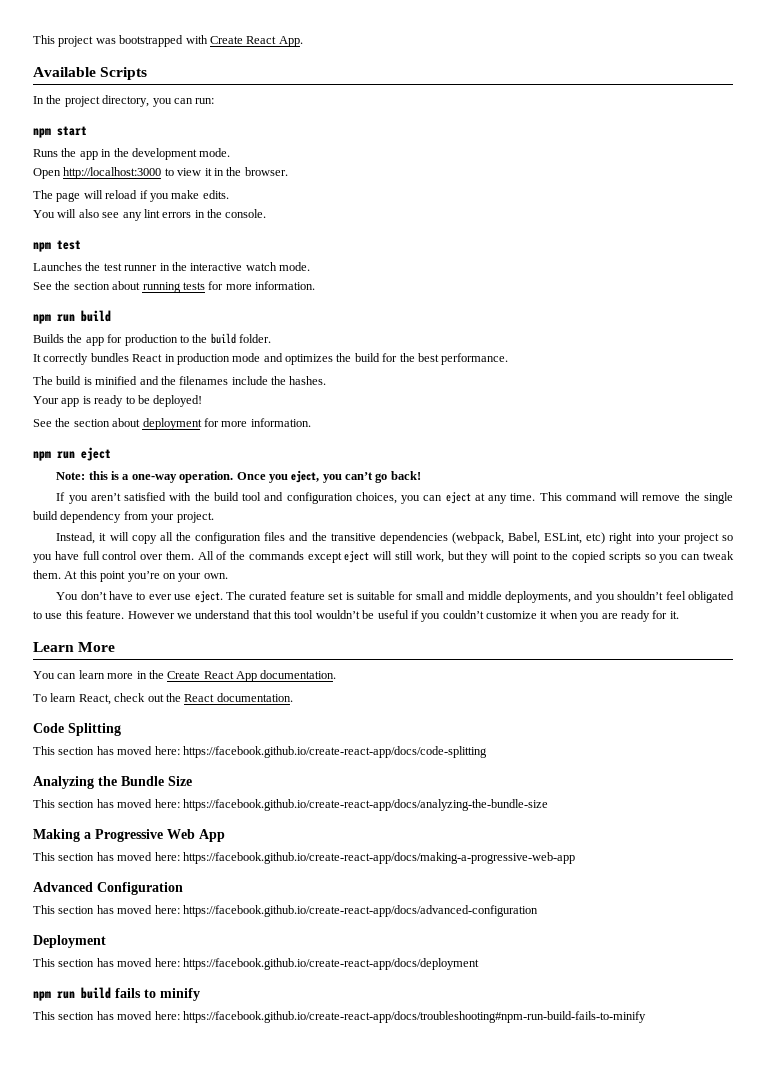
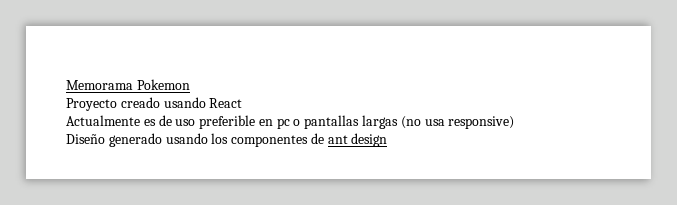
[33,35,303,47] [33,67,148,80] [33,95,215,107] [33,126,87,138] [33,148,231,160] [33,167,288,179] [33,190,229,202] [33,209,267,221] [33,240,81,252] [33,262,310,271] [33,281,315,293] [33,310,111,324] [33,333,271,346] [33,353,509,365] [33,376,327,385] [33,395,203,407] [33,418,311,430] [33,447,111,461] [56,470,421,483] [56,492,733,504] [33,511,214,523] [56,532,734,544] [33,551,734,563] [33,570,228,582] [56,591,734,603] [33,610,679,622] [33,642,116,652] [33,670,337,682] [33,693,293,705] [33,723,121,736] [33,746,487,758] [33,776,192,789] [33,799,548,811] [33,829,225,842] [33,852,575,864] [33,882,183,895] [33,905,538,917] [33,935,106,948] [33,958,479,970] [33,987,200,1001] [33,1011,646,1023] This project was bootstrapped with Create React App. // Available Scripts // In the project directory, you can run: // npm start // Runs the app in the development mode. // Open http://localhost:3000 to view it in the browser. // The page will reload if you make edits. // You will also see any lint errors in the console. // npm test // Launches the test runner in the interactive watch mode. // See the section about running tests for more information. // npm run build // Builds the app for production to the build folder. // It correctly bundles React in production mode and optimizes the build for the best performance. // The build is minified and the filenames include the hashes. // Your app is ready to be deployed! // See the section about deployment for more information. // npm run eject // Note: this is a one-way operation. Once you eject, you can’t go back! // If you aren’t satisfied with the build tool and configuration choices, you can eject at any time. This command will remove the single build dependency from your project. // Instead, it will copy all the configuration files and the transitive dependencies (webpack, Babel, ESLint, etc) right into your project so you have full control over them. All of the commands except eject will still work, but they will point to the copied scripts so you can tweak them. At this point you’re on your own. // You don’t have to ever use eject. The curated feature set is suitable for small and middle deployments, and you shouldn’t feel obligated to use this feature. However we understand that this tool wouldn’t be useful if you couldn’t customize it when you are ready for it. // Learn More // You can learn more in the Create React App documentation. // To learn React, check out the React documentation. // Code Splitting // This section has moved here: https://facebook.github.io/create-react-app/docs/code-splitting // Analyzing the Bundle Size // This section has moved here: https://facebook.github.io/create-react-app/docs/analyzing-the-bundle-size // Making a Progressive Web App // This section has moved here: https://facebook.github.io/create-react-app/docs/making-a-progressive-web-app // Advanced Configuration // This section has moved here: https://facebook.github.io/create-react-app/docs/advanced-configuration // Deployment // This section has moved here: https://facebook.github.io/create-react-app/docs/deployment // npm run build fails to minify // This section has moved here: https://facebook.github.io/create-react-app/docs/troubleshooting#npm-run-build-fails-to-minify -> [66,79,190,90] [66,97,243,111] [66,115,515,129] [66,133,388,147] Memorama Pokemon // Proyecto creado usando React // Actualmente es de uso preferible en pc o pantallas largas (no usa responsive) // Diseño generado usando los componentes de ant design

